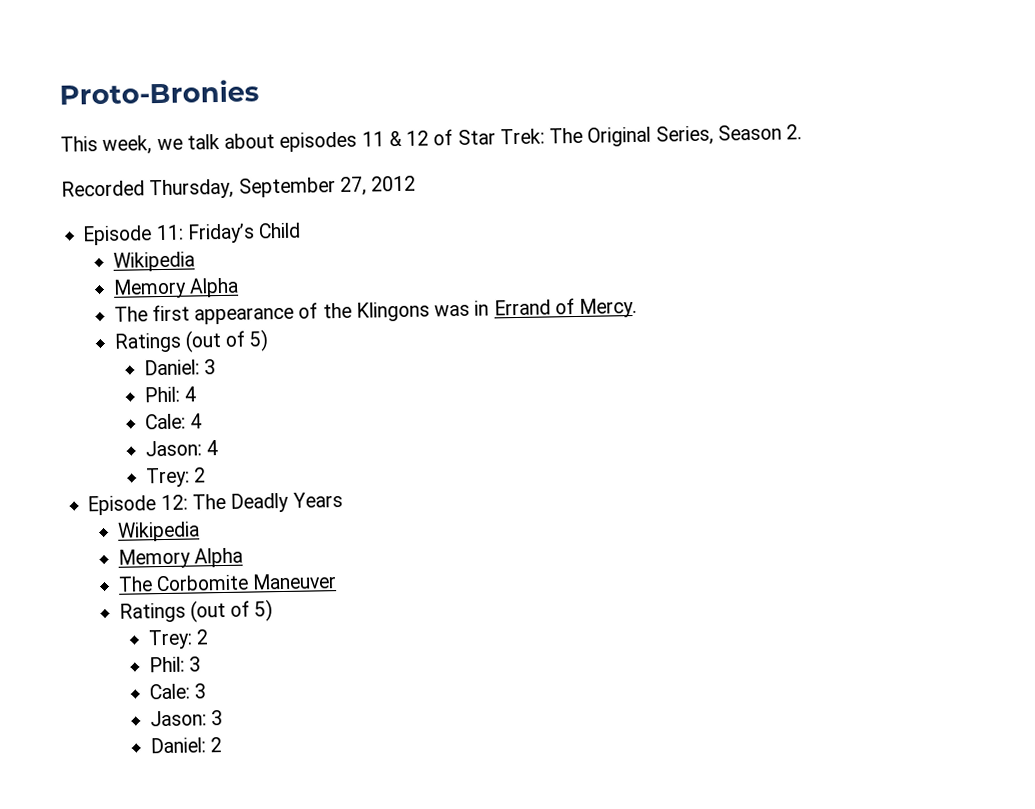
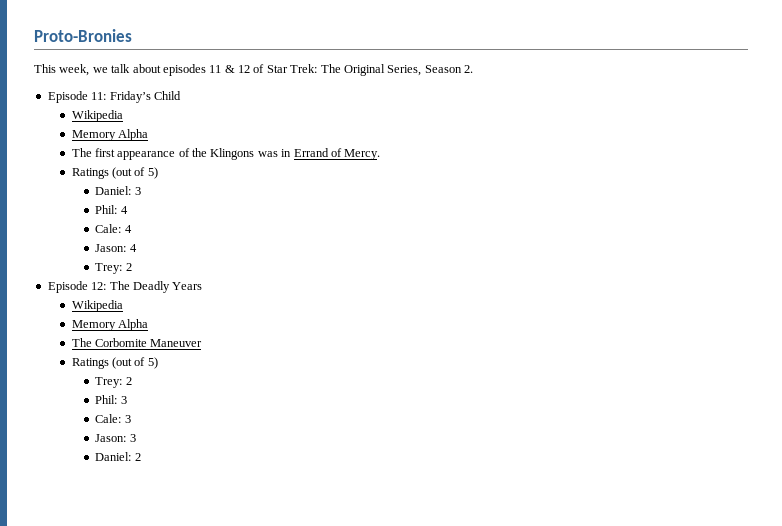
[61,175,417,200] // Recorded Thursday, September 27, 2012 -> (473, 69) none

